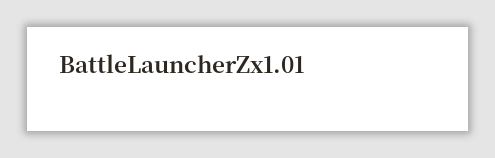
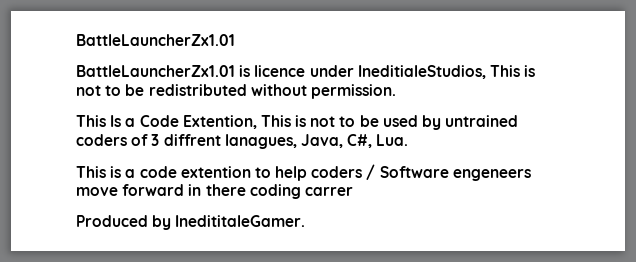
[59,54,304,73] BattleLauncherZx1.01 -> [76,34,235,46] [76,65,536,79] [76,84,396,99] [76,115,519,130] [76,134,409,149] [76,164,531,181] [76,184,353,199] [76,215,306,230] BattleLauncherZx1.01 // BattleLauncherZx1.01 is licence under IneditialeStudios, This is not to be redistributed without permission. // This Is a Code Extention, This is not to be used by untrained coders of 3 diffrent lanagues, Java, C#, Lua. // This is a code extention to help coders / Software engeneers move forward in there coding carrer // Produced by InedititaleGamer.

